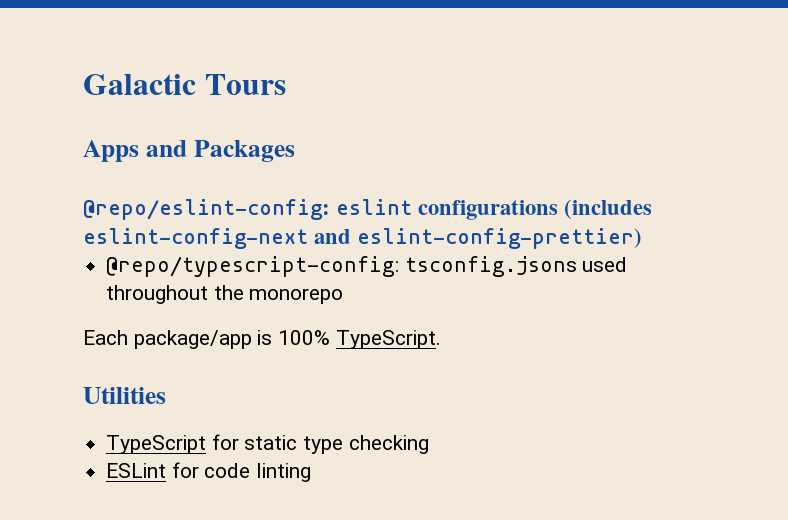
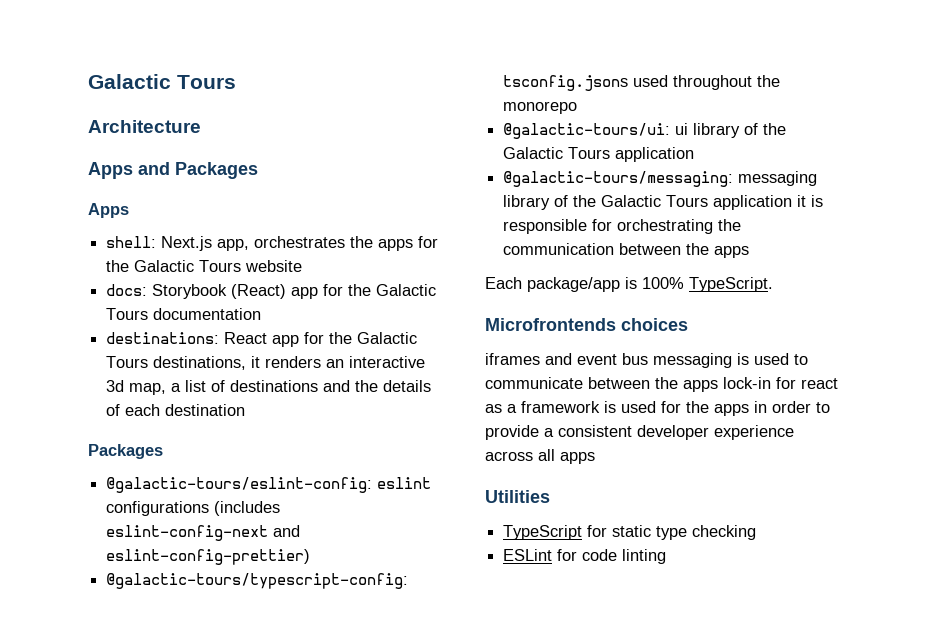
[83,74,286,95] Galactic Tours -> [88,74,236,89] [88,120,201,133] Galactic Tours // Architecture
[83,199,330,220] @repo/eslint-config: -> [88,203,129,218] [106,236,439,251] [106,260,303,272] [106,284,437,299] [106,308,262,320] [106,332,418,347] [106,356,426,370] [106,380,432,395] [106,404,246,416] [88,444,163,459] [106,477,373,493] Apps // shell: Next.js app, orchestrates the apps for the Galactic Tours website // docs: Storybook (React) app for the Galactic Tours documentation // destinations: React app for the Galactic Tours destinations, it renders an interactive 3d map, a list of destinations and the details of each destination // Packages // @galactic-tours/eslint-config:
[106,256,400,277] @repo/typescript-config: -> [106,573,409,589] @galactic-tours/typescript-config:
(344, 296) none -> [503,123,787,139] [503,147,695,162] [503,171,818,187] [503,195,824,210] [503,219,742,234] [503,243,750,258] // @galactic-tours/ui: ui library of the Galactic Tours application // @galactic-tours/messaging: messaging library of the Galactic Tours application it is responsible for orchestrating the communication between the apps
(441, 339) none -> [485,318,688,331] [485,353,808,368] [485,377,838,392] [485,401,830,416] [485,425,794,440] [485,449,595,464] // Microfrontends choices // iframes and event bus messaging is used to communicate between the apps lock-in for react as a framework is used for the apps in order to provide a consistent developer experience across all apps

